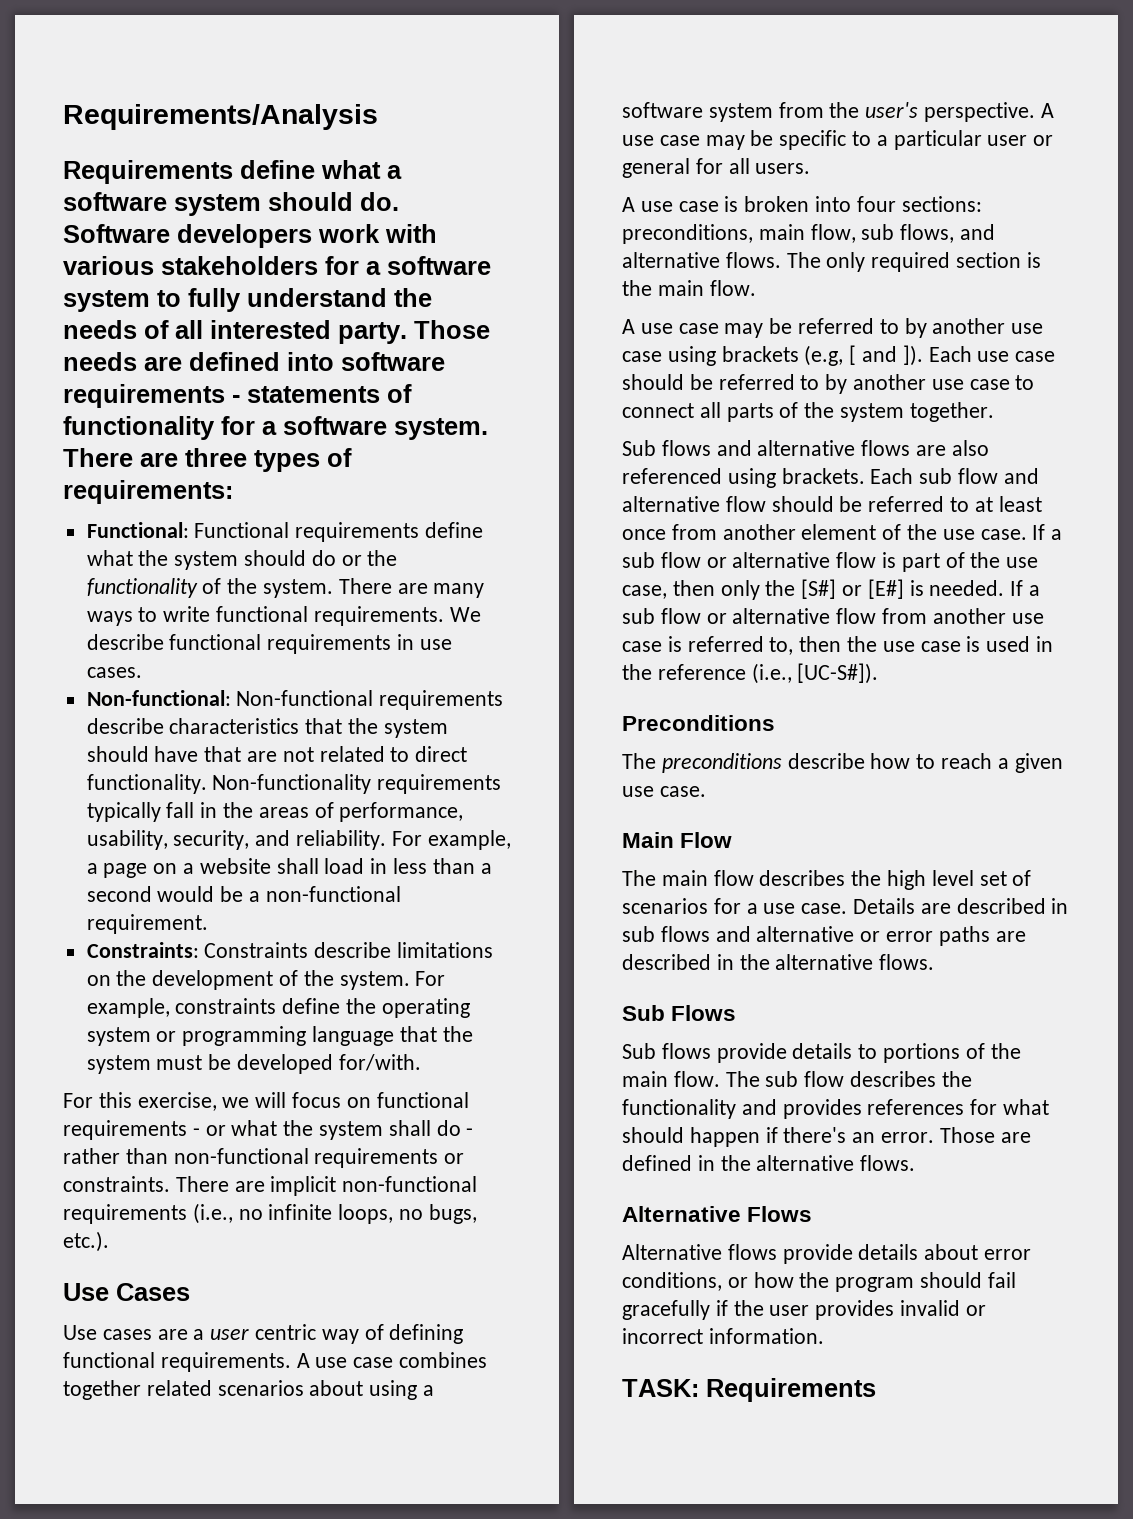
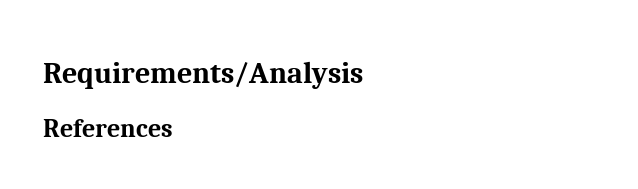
[63,160,402,184] [63,192,399,216] [63,224,437,248] [63,256,491,275] [63,288,432,312] [63,320,490,344] [63,352,445,371] [63,384,412,408] [63,416,488,440] [63,448,352,472] [63,480,233,504] [86,522,484,542] [86,550,398,570] [86,578,485,598] [86,606,481,626] [86,634,452,654] [86,667,142,678] [86,690,504,710] [86,718,448,738] [86,746,468,762] [86,774,502,794] [86,802,464,822] [86,830,511,850] [86,858,492,878] [86,886,401,902] [86,914,208,934] [86,942,494,958] [86,970,446,990] [86,998,470,1018] [86,1026,473,1046] [86,1054,421,1074] [63,1092,469,1111] [63,1120,474,1140] [63,1148,465,1168] [63,1176,478,1196] [63,1203,477,1224] [63,1231,109,1252] [63,1283,190,1301] [63,1324,464,1344] [63,1352,488,1372] [63,1380,435,1400] [622,102,1054,122] [622,130,1054,150] [622,158,811,178] [622,196,982,212] [622,224,996,244] [622,252,1041,272] [622,280,756,296] [622,318,1044,338] [622,345,1056,366] [622,374,1035,394] [622,402,994,422] [622,440,989,456] [622,468,1039,488] [622,496,1042,512] [622,524,1063,540] [622,552,1039,572] [622,579,1041,600] [622,608,1044,624] [622,636,1054,655] [622,663,879,684] [622,715,775,731] [622,753,1063,773] [622,786,706,797] [622,832,733,848] [622,870,1032,890] [622,898,1069,914] [622,926,1026,946] [622,954,935,970] [622,1005,737,1021] [622,1043,1021,1063] [622,1071,972,1087] [622,1099,1050,1119] [622,1127,1031,1147] [622,1155,916,1171] [622,1206,813,1222] [622,1244,1032,1264] [622,1272,1016,1292] [622,1300,986,1320] [622,1328,824,1344] [622,1378,876,1402] Requirements define what a software system should do. Software developers work with various stakeholders for a software system to fully understand the needs of all interested party. Those needs are defined into software requirements - statements of functionality for a software system. There are three types of requirements: // Functional: Functional requirements define what the system should do or the functionality of the system. There are many ways to write functional requirements. We describe functional requirements in use cases. // Non-functional: Non-functional requirements describe characteristics that the system should have that are not related to direct functionality. Non-functionality requirements typically fall in the areas of performance, usability, security, and reliability. For example, a page on a website shall load in less than a second would be a non-functional requirement. // Constraints: Constraints describe limitations on the development of the system. For example, constraints define the operating system or programming language that the system must be developed for/with. // For this exercise, we will focus on functional requirements - or what the system shall do - rather than non-functional requirements or constraints. There are implicit non-functional requirements (i.e., no infinite loops, no bugs, etc.). // Use Cases // Use cases are a user centric way of defining functional requirements. A use case combines together related scenarios about using a software system from the user's perspective. A use case may be specific to a particular user or general for all users. // A use case is broken into four sections: preconditions, main flow, sub flows, and alternative flows. The only required section is the main flow. // A use case may be referred to by another use case using brackets (e.g, [ and ]). Each use case should be referred to by another use case to connect all parts of the system together. // Sub flows and alternative flows are also referenced using brackets. Each sub flow and alternative flow should be referred to at least once from another element of the use case. If a sub flow or alternative flow is part of the use case, then only the [S#] or [E#] is needed. If a sub flow or alternative flow from another use case is referred to, then the use case is used in the reference (i.e., [UC-S#]). // Preconditions // The preconditions describe how to reach a given use case. // Main Flow // The main flow describes the high level set of scenarios for a use case. Details are described in sub flows and alternative or error paths are described in the alternative flows. // Sub Flows // Sub flows provide details to portions of the main flow. The sub flow describes the functionality and provides references for what should happen if there's an error. Those are defined in the alternative flows. // Alternative Flows // Alternative flows provide details about error conditions, or how the program should fail gracefully if the user provides invalid or incorrect information. // TASK: Requirements -> [43,119,173,137] References

